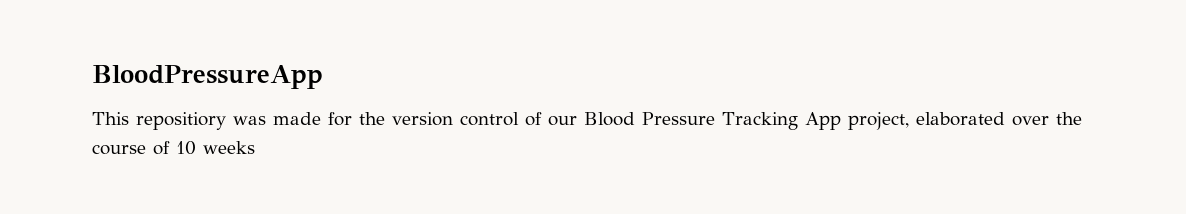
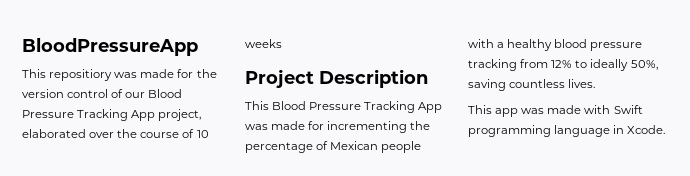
(255, 147) none -> [245,69,428,88] [245,101,443,113] [245,121,431,133] [245,141,422,153] [468,39,643,51] [468,59,658,71] [468,79,596,91] [468,105,643,117] [468,125,666,137] // Project Description // This Blood Pressure Tracking App was made for incrementing the percentage of Mexican people with a healthy blood pressure tracking from 12% to ideally 50%, saving countless lives. // This app was made with Swift programming language in Xcode.

